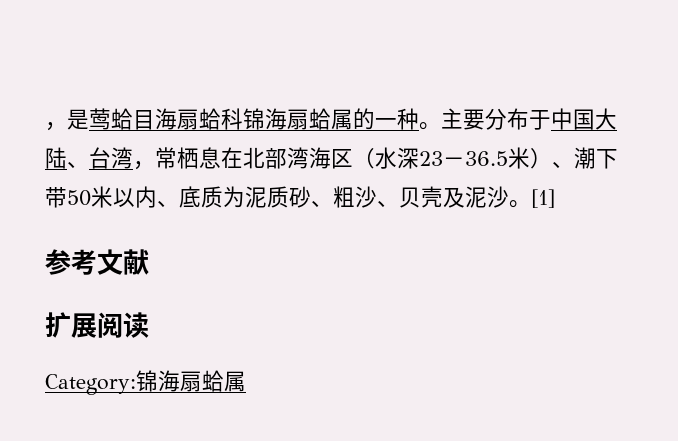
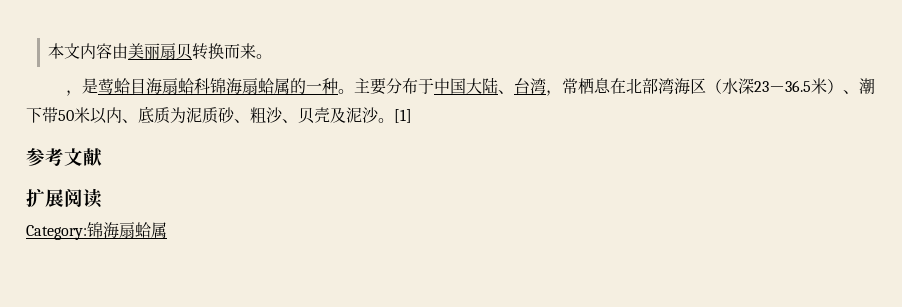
(45, 126) none -> [48,43,273,60] 本文内容由美丽扇贝转换而来。 //

